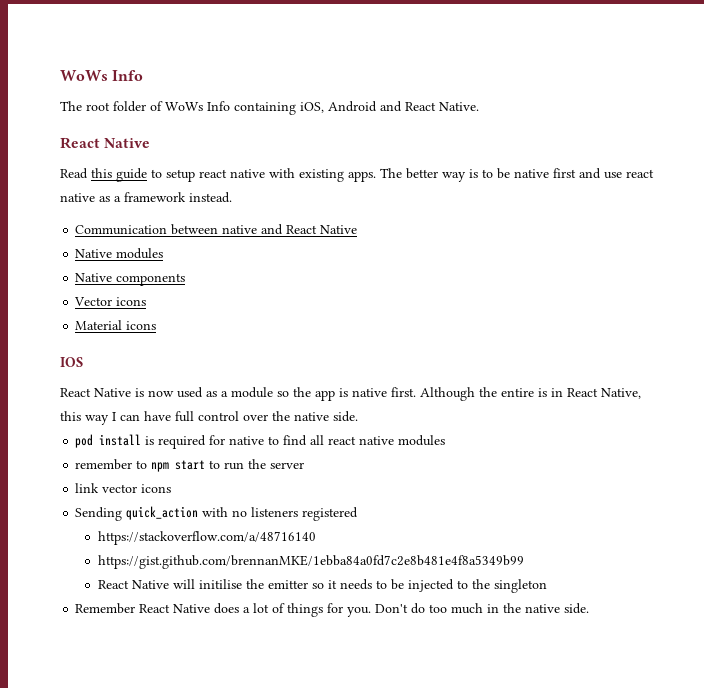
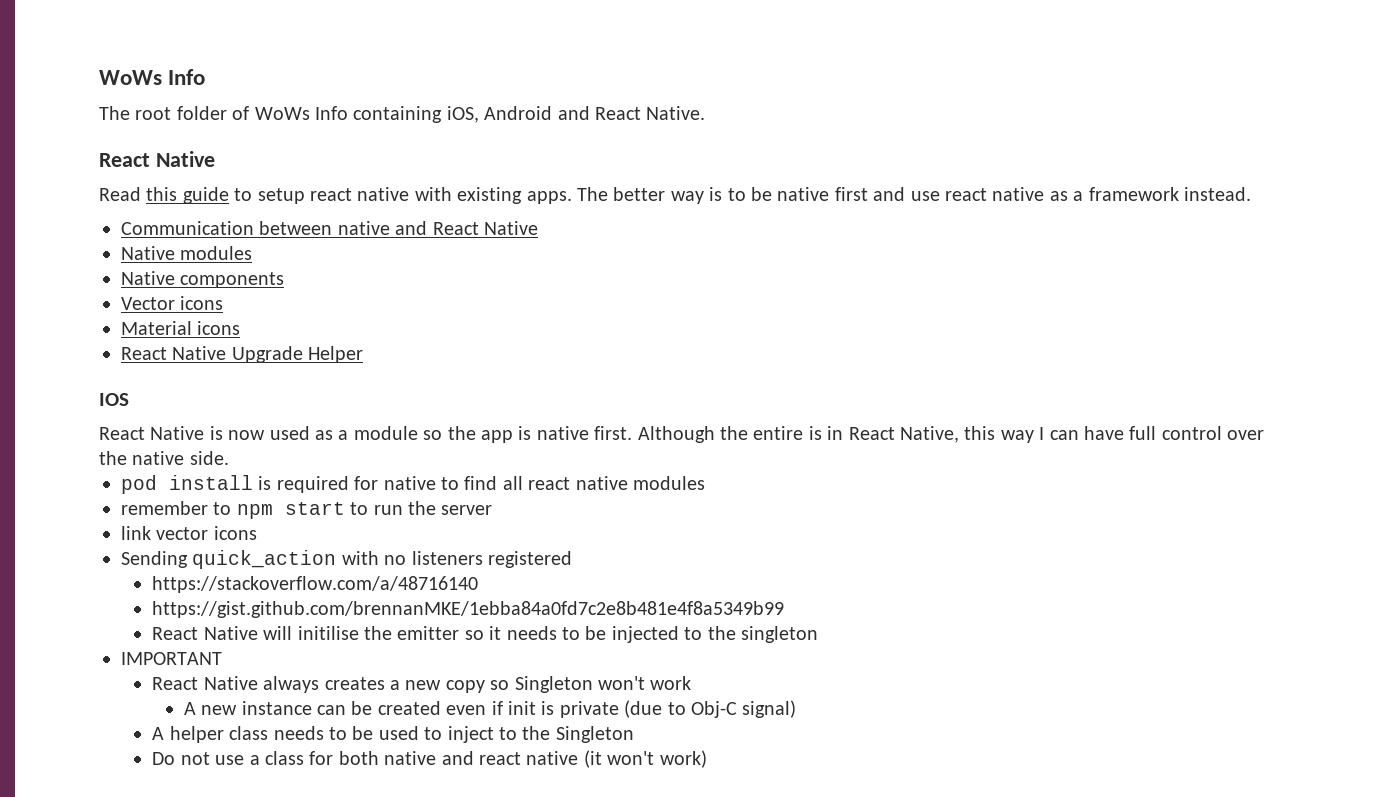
(157, 325) none -> [121,346,364,363] // React Native Upgrade Helper
[75,603,590,617] Remember React Native does a lot of things for you. Don't do too much in the native side. -> [121,652,222,665] [152,676,692,693] [183,700,797,718] [152,726,634,743] [152,750,707,768] IMPORTANT // React Native always creates a new copy so Singleton won't work // A new instance can be created even if init is private (due to Obj-C signal) // A helper class needs to be used to inject to the Singleton // Do not use a class for both native and react native (it won't work)

